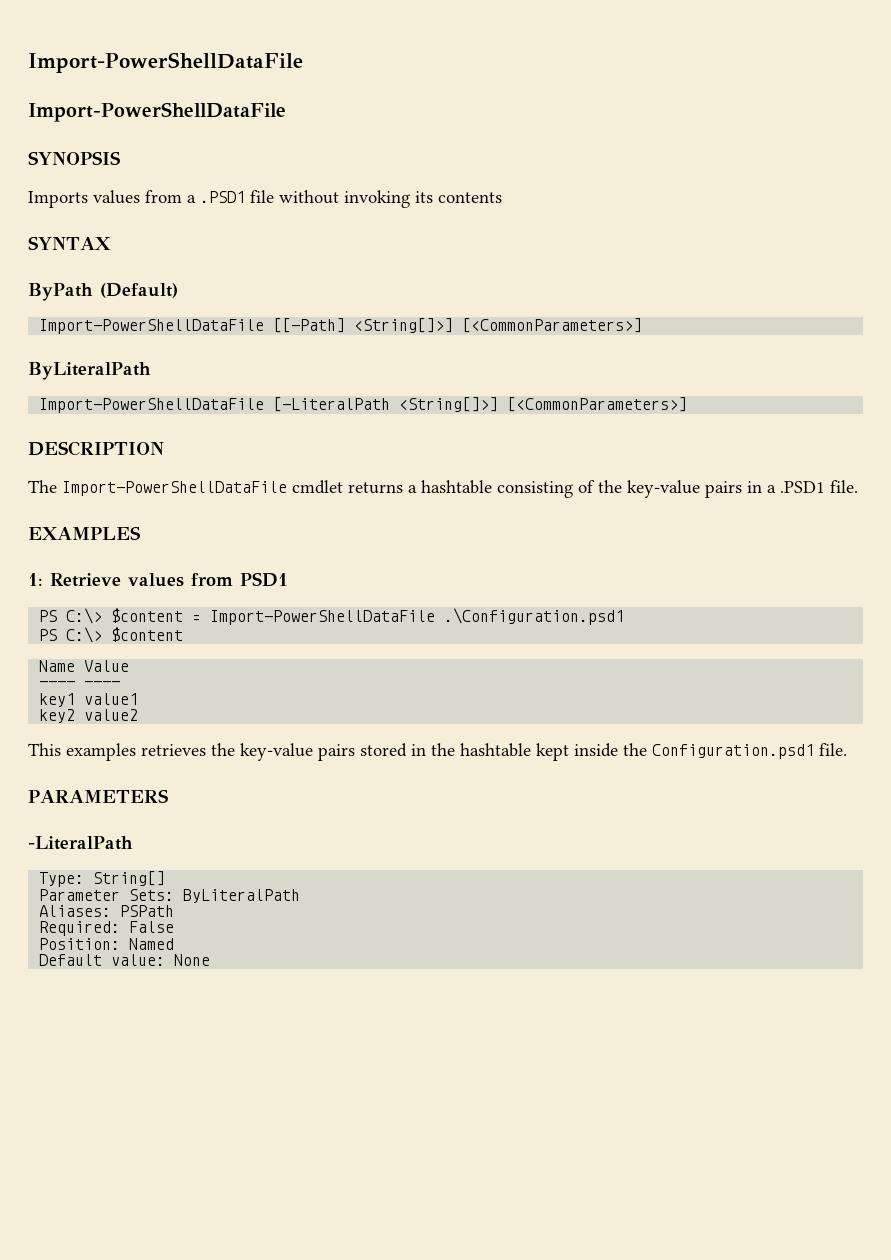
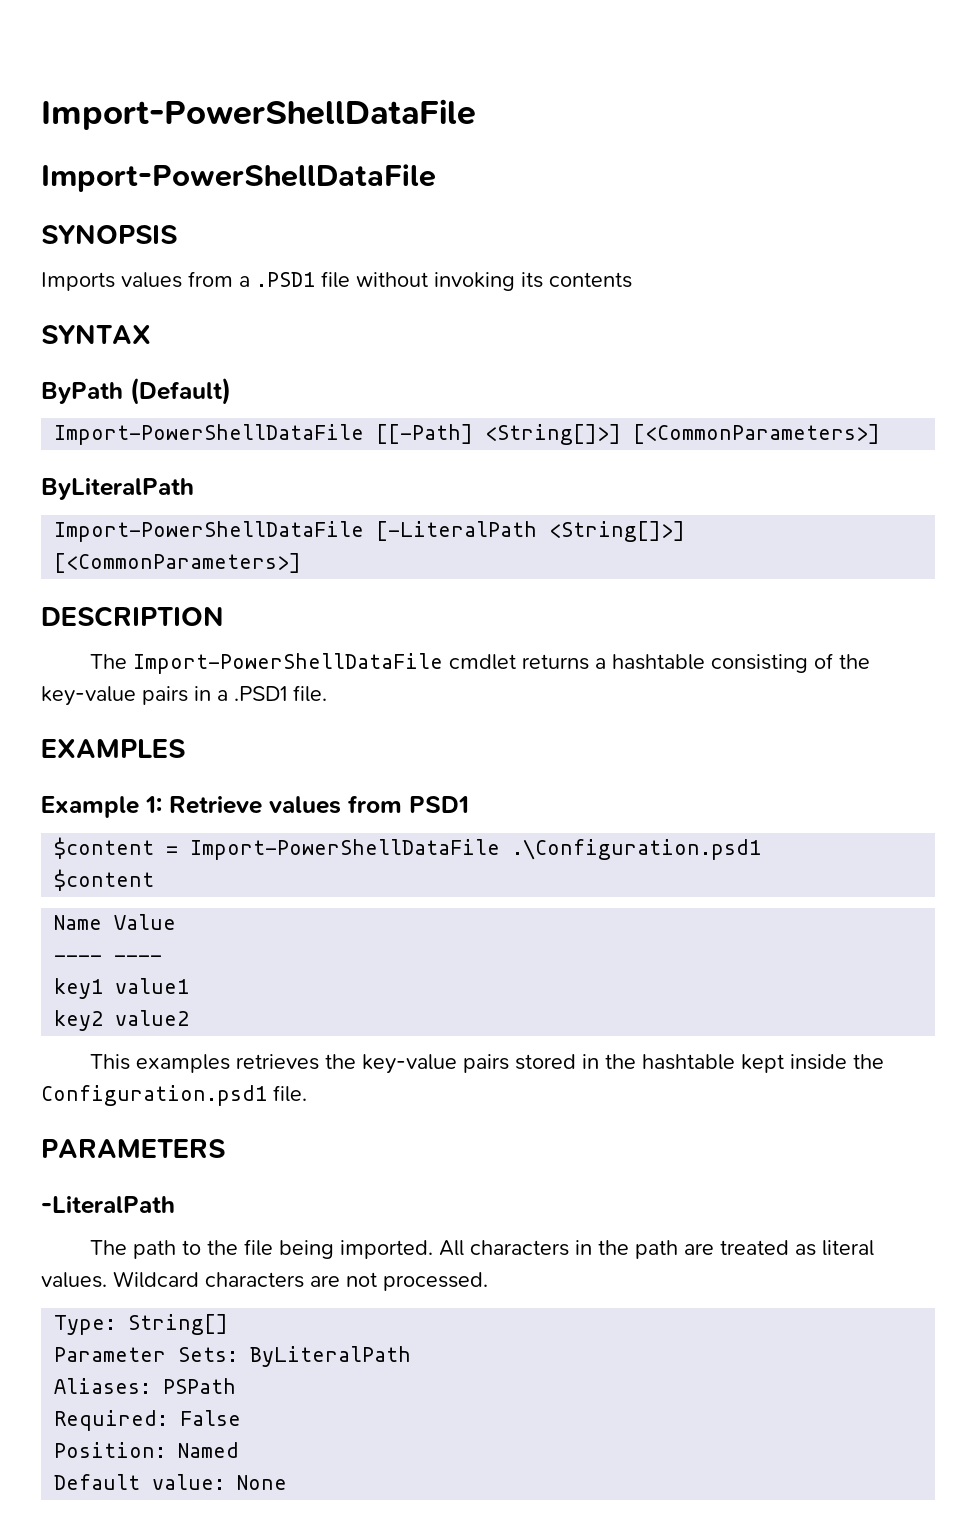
(141, 533) none -> [41,796,139,818] Example
[39,608,103,624] PS C:\> -> (469, 804) none
[39,627,103,643] PS C:\> -> (762, 849) none
(133, 843) none -> [89,1239,874,1259] [41,1271,488,1291] // The path to the file being imported. All characters in the path are treated as literal values. Wildcard characters are not processed.

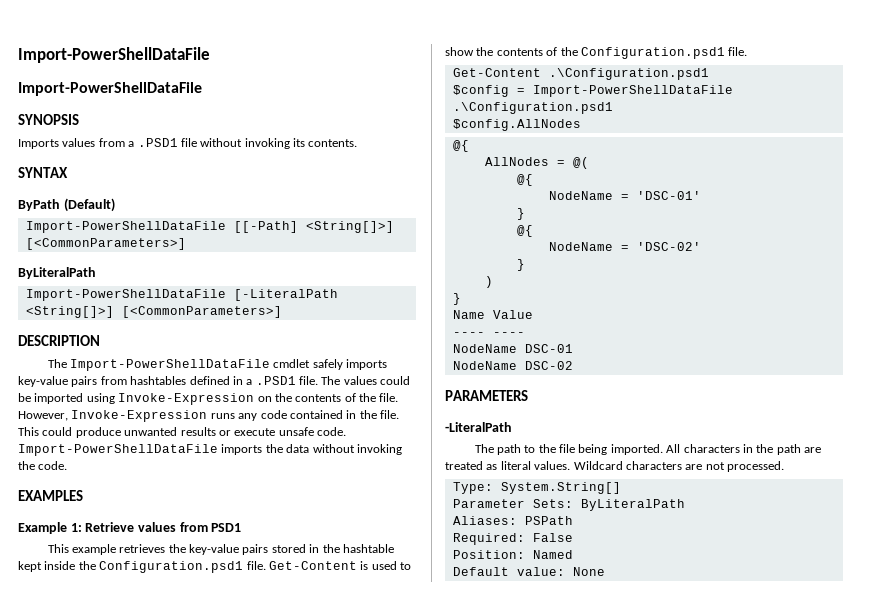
[549,272,632,288] contents -> [308,139,358,147] contents.
[521,653,870,673] [41,685,327,706] returns a hashtable consisting of the key-value pairs in a .PSD1 file. -> [312,359,388,370] [18,376,411,387] [18,393,399,405] [18,410,399,422] [18,427,346,438] [18,444,402,456] [18,461,68,470] safely imports key-value pairs from hashtables defined in a .PSD1 file. The values could be imported using Invoke-Expression on the contents of the file. However, Invoke-Expression runs any code contained in the file. This could produce unwanted results or execute unsafe code. Import-PowerShellDataFile imports the data without invoking the code.
[54,837,762,860] [54,869,155,891] [54,914,177,930] [54,955,163,962] [54,978,190,999] [54,1010,190,1031] [89,1054,230,1073] // $content = Import-PowerShellDataFile .\Configuration.psd1 // $content // Name Value // ---- ---- // key1 value1 // key2 value2 // This examples -> [47,544,116,555] // This example
(307, 1093) none -> [268,561,411,570] [445,47,748,59] [452,68,709,80] [452,85,733,97] [452,102,613,114] [452,119,581,131] [452,140,469,152] [484,157,589,169] [516,174,533,186] [548,191,701,200] [516,208,525,220] [516,225,533,237] [548,242,701,251] [516,259,525,271] [484,276,493,288] [452,293,461,305] [452,310,533,319] [452,332,525,336] [452,344,573,353] [452,361,573,370] Get-Content is used to show the contents of the Configuration.psd1 file. // Get-Content .\Configuration.psd1 // $config = Import-PowerShellDataFile .\Configuration.psd1 // $config.AllNodes // @{ // AllNodes = @( // @{ // NodeName = 'DSC-01' // } // @{ // NodeName = 'DSC-02' // } // ) // } // Name Value // ---- ---- // NodeName DSC-01 // NodeName DSC-02
[128,1314,229,1335] String[] -> [500,482,621,494] System.String[]

